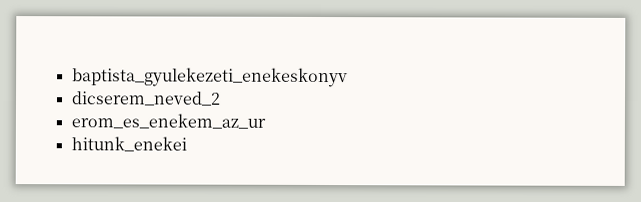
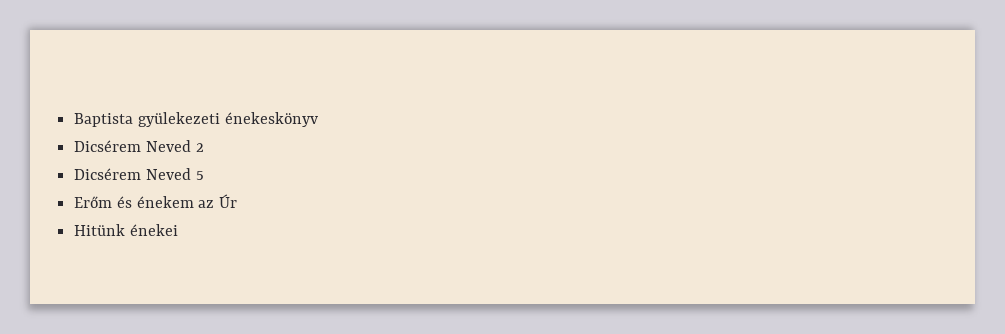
[71,67,348,88] [70,91,221,106] [70,113,266,129] [70,136,187,152] baptista_gyulekezeti_enekeskonyv // dicserem_neved_2 // erom_es_enekem_az_ur // hitunk_enekei -> [74,112,318,127] [74,140,204,152] [74,168,204,180] [74,194,238,208] [74,224,178,236] Baptista gyülekezeti énekeskönyv // Dicsérem Neved 2 // Dicsérem Neved 5 // Erőm és énekem az Úr // Hitünk énekei

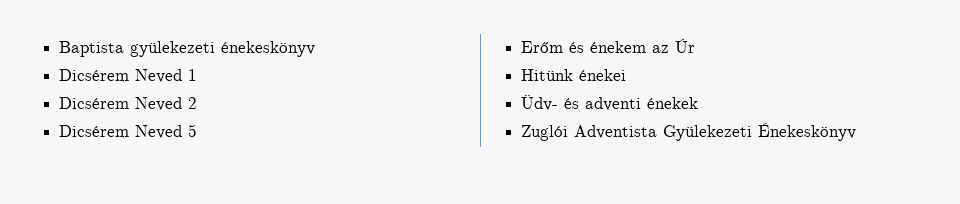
(318, 119) none -> [59,69,198,83] // Dicsérem Neved 1
(178, 230) none -> [521,95,699,111] [521,123,857,141] // Üdv- és adventi énekek // Zuglói Adventista Gyülekezeti Énekeskönyv

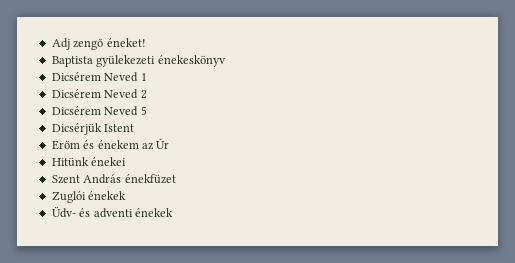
(59, 49) none -> [51,38,146,50] Adj zengő éneket! //
(198, 130) none -> [51,123,135,135] // Dicsérjük Istent
(627, 75) none -> [51,174,176,184] [51,191,127,203] // Szent András énekfüzet // Zuglói énekek
[521,123,857,141] // Zuglói Adventista Gyülekezeti Énekeskönyv -> (173, 212) none

